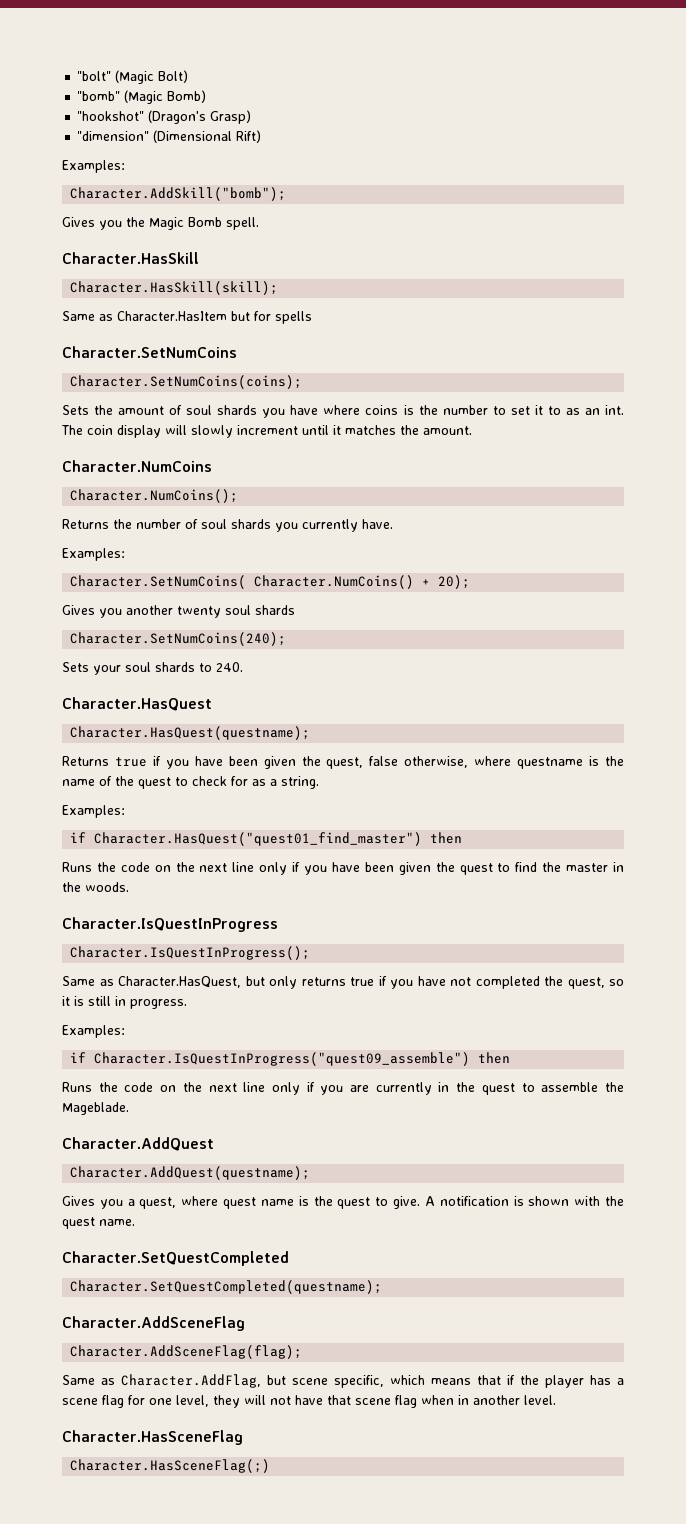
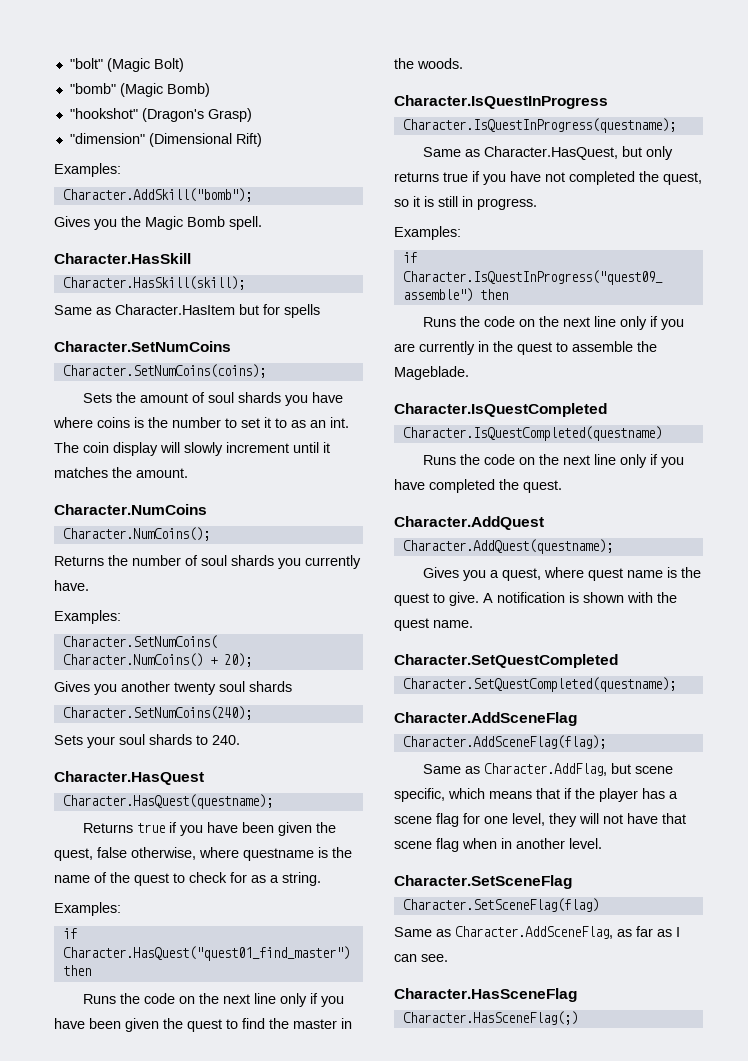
[70,946,311,960] Character.IsQuestInProgress(); -> [402,118,676,133] Character.IsQuestInProgress(questname);
(129, 1108) none -> [394,403,607,417] [402,426,662,441] [423,454,685,468] [394,479,562,493] // Character.IsQuestCompleted // Character.IsQuestCompleted(questname) // Runs the code on the next line only if you have completed the quest.
(556, 1400) none -> [394,875,572,889] [402,898,599,912] [394,926,680,939] [394,954,448,962] // Character.SetSceneFlag // Character.SetSceneFlag(flag) // Same as Character.AddSceneFlag, as far as I can see.

